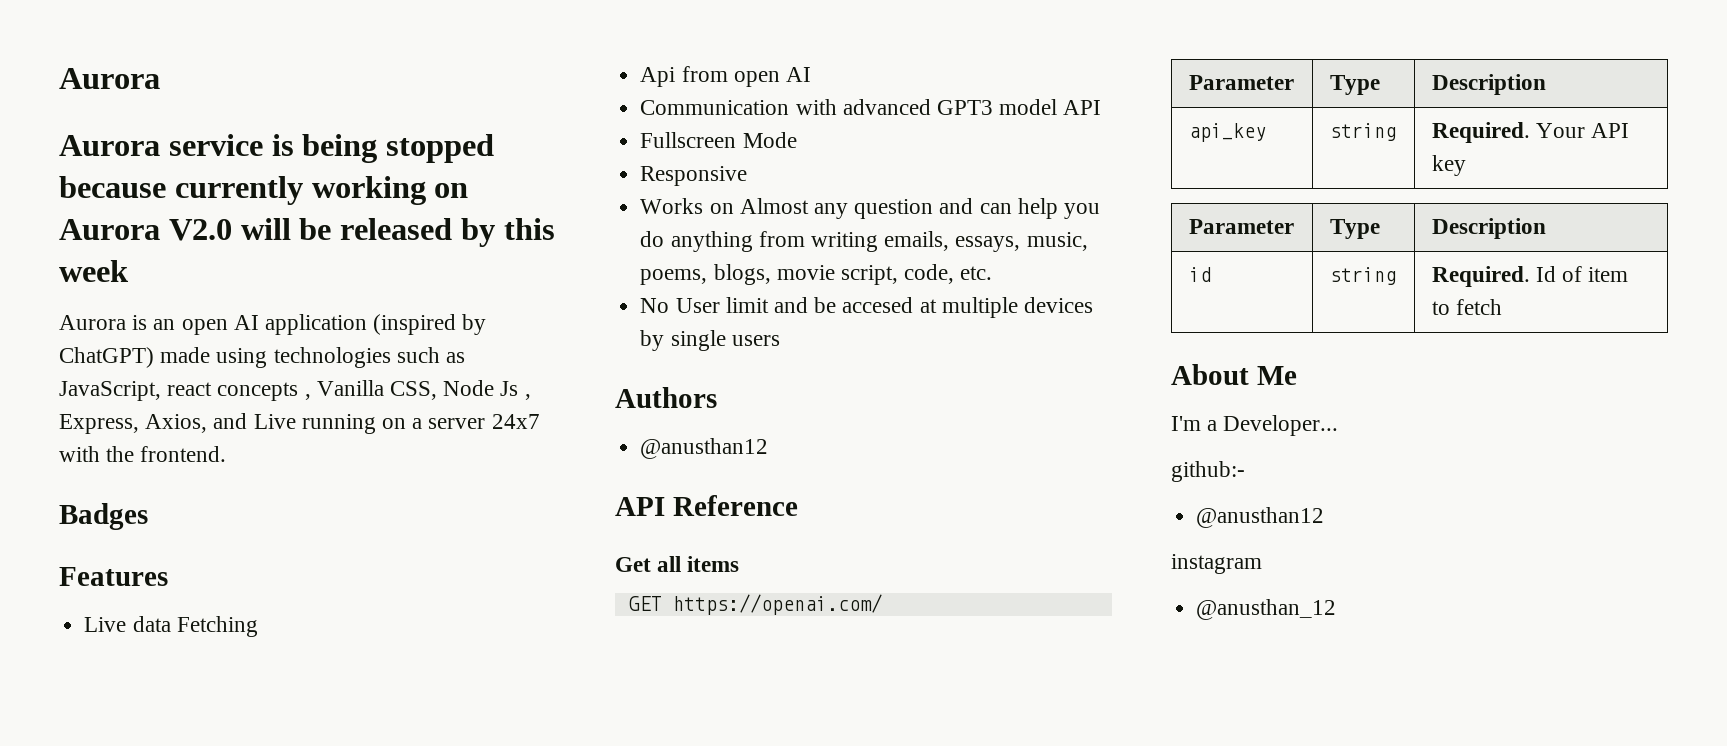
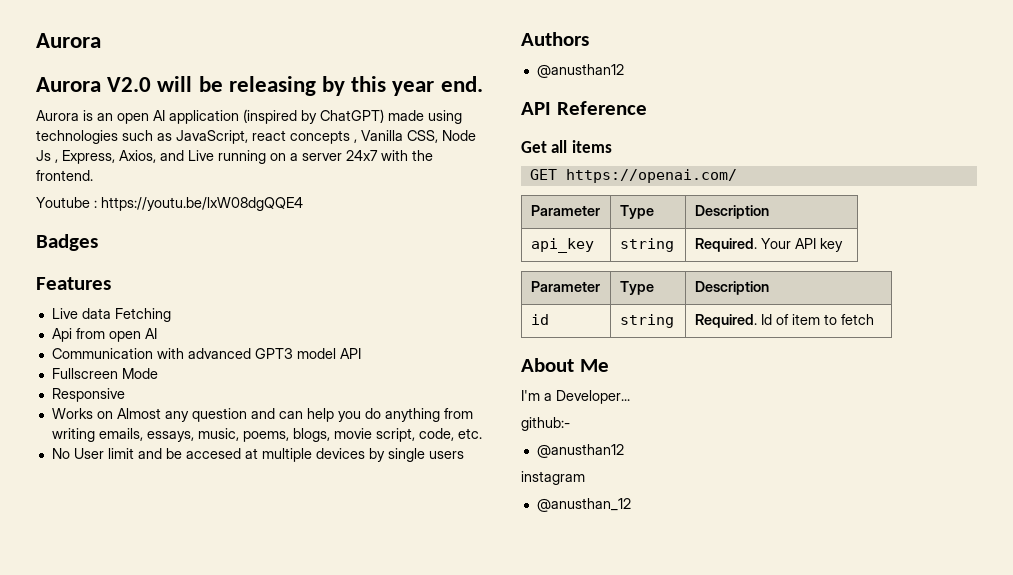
[168,134,495,163] [59,176,469,205] [59,219,160,240] service is being stopped because currently working on Aurora -> (101, 84) none
[340,218,453,240] released -> [228,76,316,96] releasing
[59,260,129,282] week -> [392,76,483,96] year end.
(227, 454) none -> [36,197,303,211] // Youtube : https://youtu.be/lxW08dgQQE4

